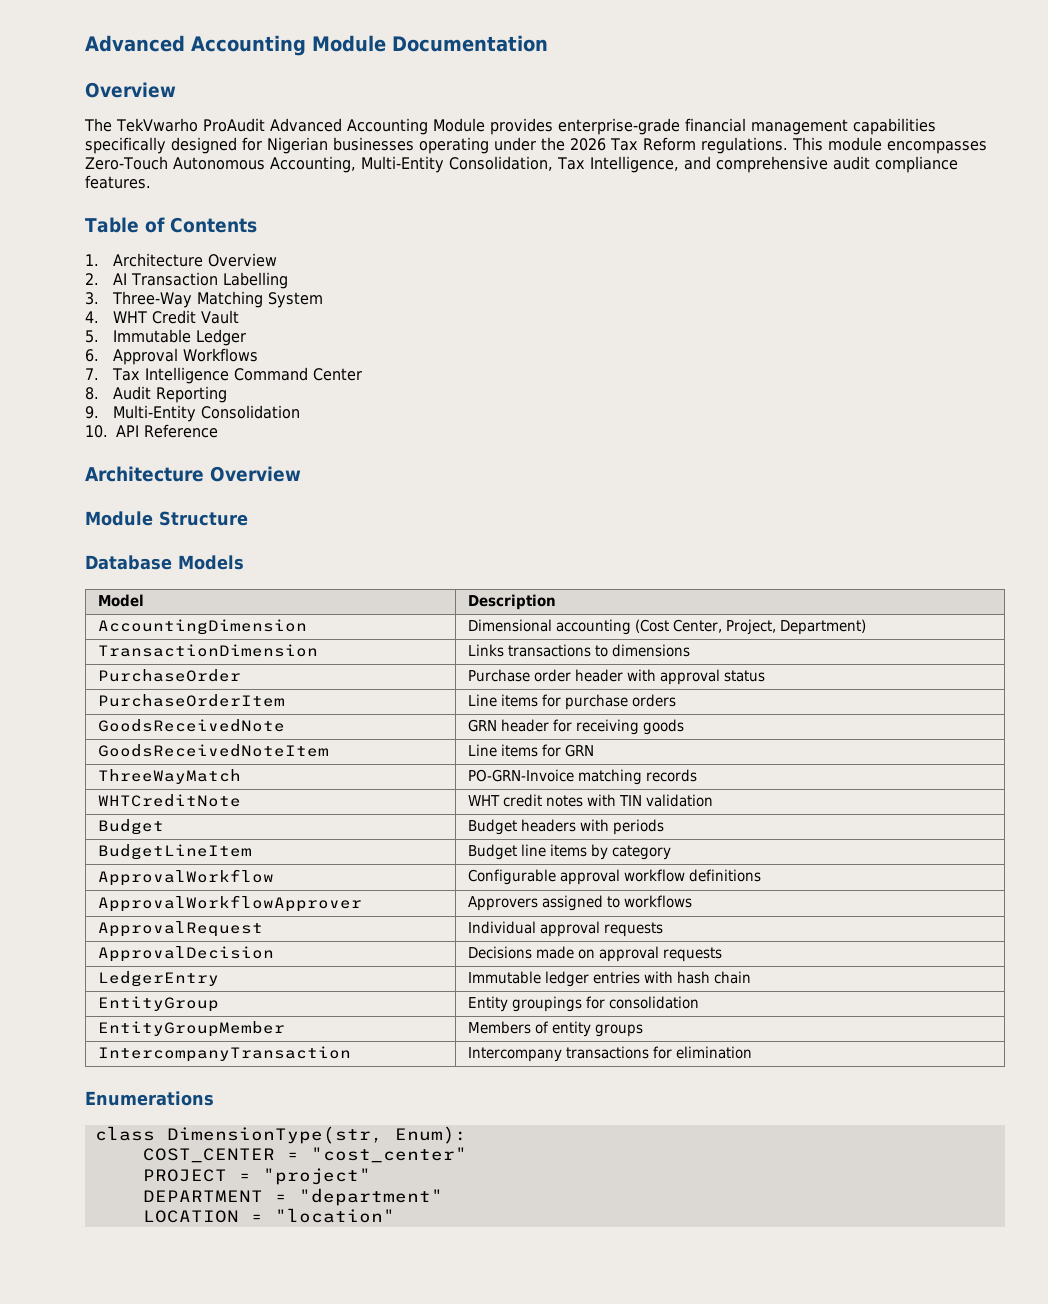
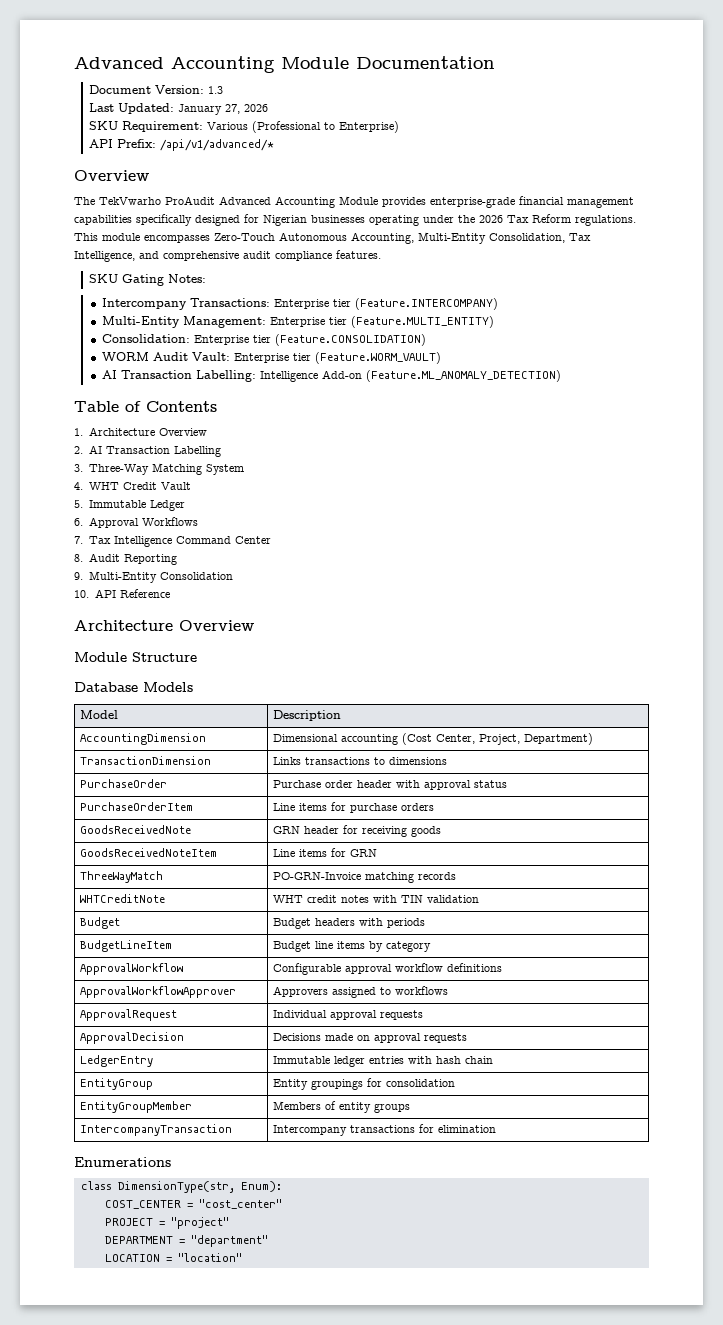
(548, 43) none -> [88,85,223,94] [88,103,268,115] [88,121,399,133] [88,139,274,151] // Document Version: 1.3 // Last Updated: January 27, 2026 // SKU Requirement: Various (Professional to Enterprise) // API Prefix: /api/v1/advanced/*
(151, 182) none -> [88,274,206,286] [101,298,498,310] [101,316,494,328] [101,334,426,346] [101,352,441,364] [101,370,561,382] // SKU Gating Notes: // Intercompany Transactions: Enterprise tier (Feature.INTERCOMPANY) // Multi-Entity Management: Enterprise tier (Feature.MULTI_ENTITY) // Consolidation: Enterprise tier (Feature.CONSOLIDATION) // WORM Audit Vault: Enterprise tier (Feature.WORM_VAULT) // AI Transaction Labelling: Intelligence Add-on (Feature.ML_ANOMALY_DETECTION)

